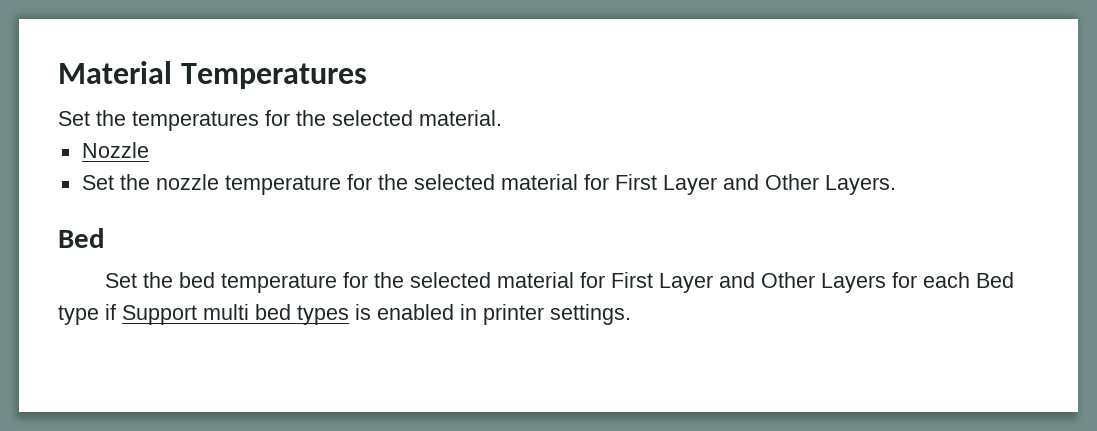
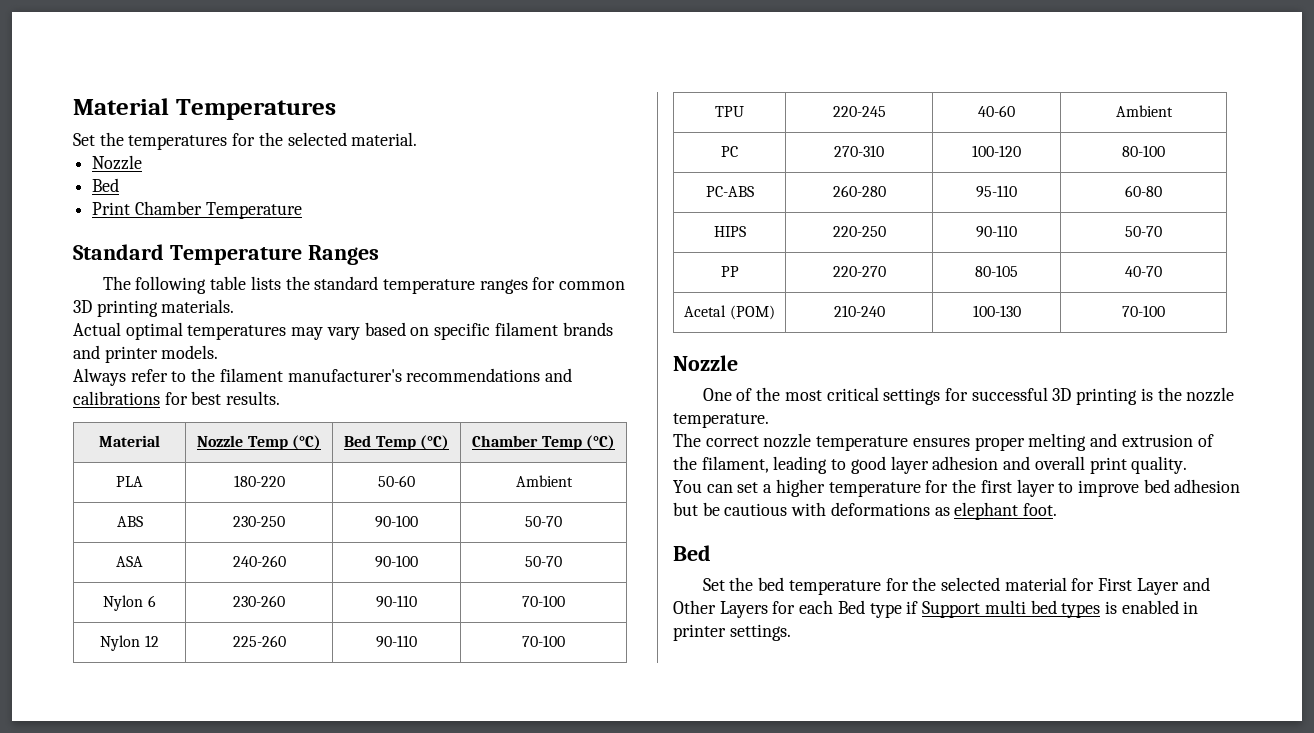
[81,174,896,195] Set the nozzle temperature for the selected material for First Layer and Other Layers. -> [92,178,120,192] [92,201,302,219] [73,244,379,265] [102,276,626,294] [73,299,235,317] [73,322,613,340] [73,345,219,363] [73,368,573,386] [73,391,281,405] [99,435,160,447] [197,435,321,450] [344,435,449,450] [472,435,615,450] [116,476,143,487] [233,475,285,487] [378,475,415,487] [515,475,573,487] [116,516,143,527] [233,516,285,527] [375,515,418,528] [525,516,562,527] [116,556,143,567] [232,555,286,567] [375,555,418,568] [525,556,562,567] [103,595,156,611] [233,595,285,607] [376,595,417,608] [522,595,565,607] [100,635,159,651] [232,635,286,647] [376,635,417,648] [522,635,565,647] [715,106,744,117] [832,106,886,117] [978,105,1015,117] [1115,105,1173,117] [721,146,738,157] [834,145,884,157] [972,145,1021,157] [1122,145,1165,157] [705,186,754,197] [832,185,886,197] [976,185,1017,198] [1125,185,1162,197] [713,226,746,237] [832,226,886,237] [976,225,1017,238] [1125,226,1162,237] [720,266,739,277] [832,266,886,277] [975,265,1018,277] [1125,266,1162,277] [684,305,775,320] [833,305,885,317] [972,305,1021,317] [1122,305,1165,317] [673,355,738,371] [702,387,1235,405] [673,413,769,428] [673,433,1214,451] [673,456,1188,474] [673,479,1241,497] [673,502,1058,520] Bed // Print Chamber Temperature // Standard Temperature Ranges // The following table lists the standard temperature ranges for common 3D printing materials. // Actual optimal temperatures may vary based on specific filament brands and printer models. // Always refer to the filament manufacturer's recommendations and calibrations for best results. // Material | Nozzle Temp (°C) | Bed Temp (°C) | Chamber Temp (°C) // PLA | 180-220 | 50-60 | Ambient // ABS | 230-250 | 90-100 | 50-70 // ASA | 240-260 | 90-100 | 50-70 // Nylon 6 | 230-260 | 90-110 | 70-100 // Nylon 12 | 225-260 | 90-110 | 70-100 // TPU | 220-245 | 40-60 | Ambient // PC | 270-310 | 100-120 | 80-100 // PC-ABS | 260-280 | 95-110 | 60-80 // HIPS | 220-250 | 90-110 | 50-70 // PP | 220-270 | 80-105 | 40-70 // Acetal (POM) | 210-240 | 100-130 | 70-100 // Nozzle // One of the most critical settings for successful 3D printing is the nozzle temperature. // The correct nozzle temperature ensures proper melting and extrusion of the filament, leading to good layer adhesion and overall print quality. // You can set a higher temperature for the first layer to improve bed adhesion but be cautious with deformations as elephant foot.

